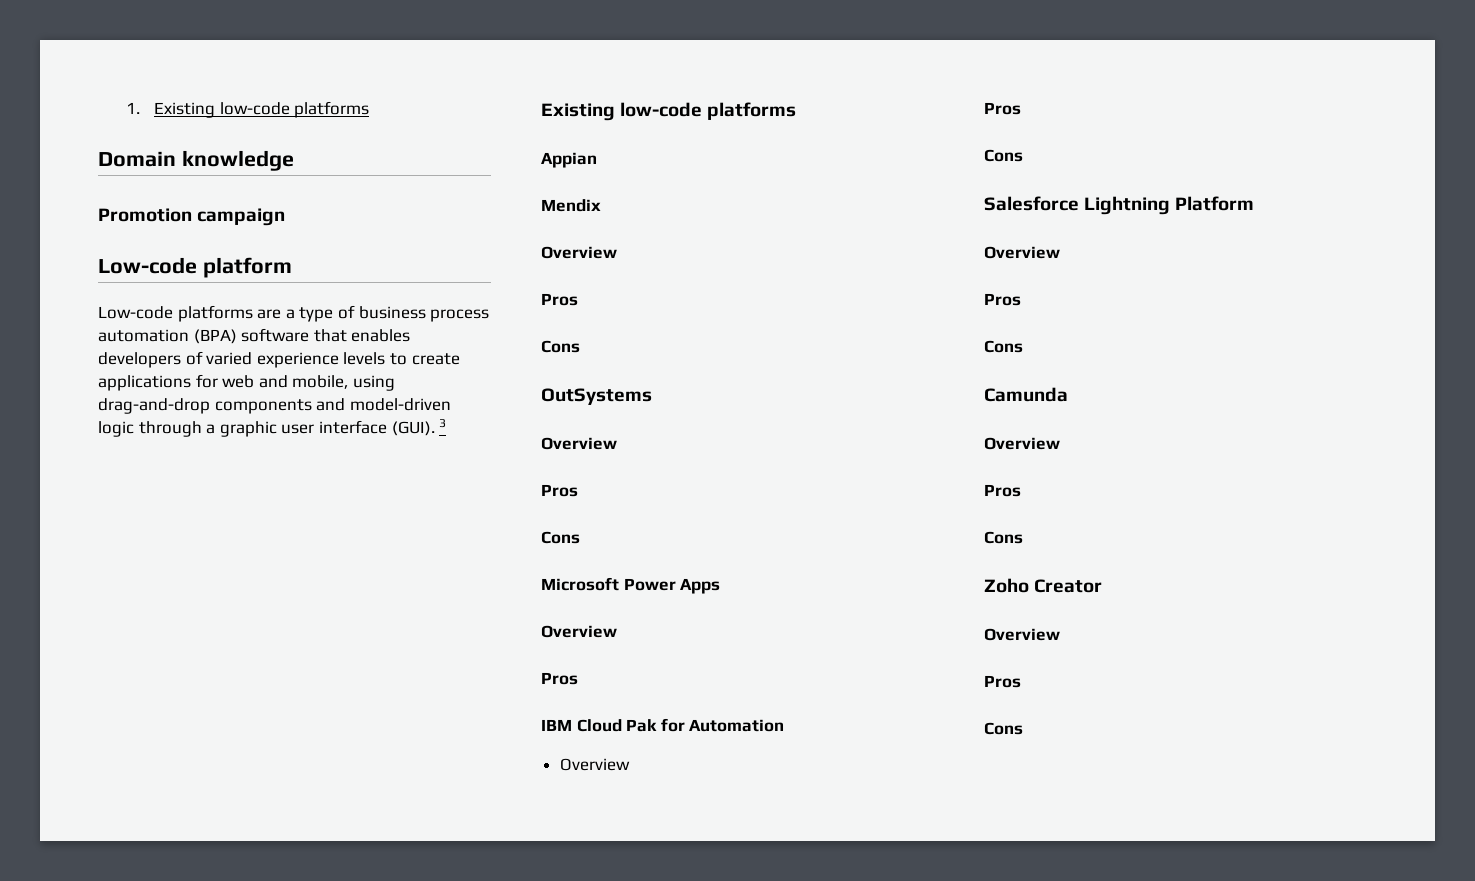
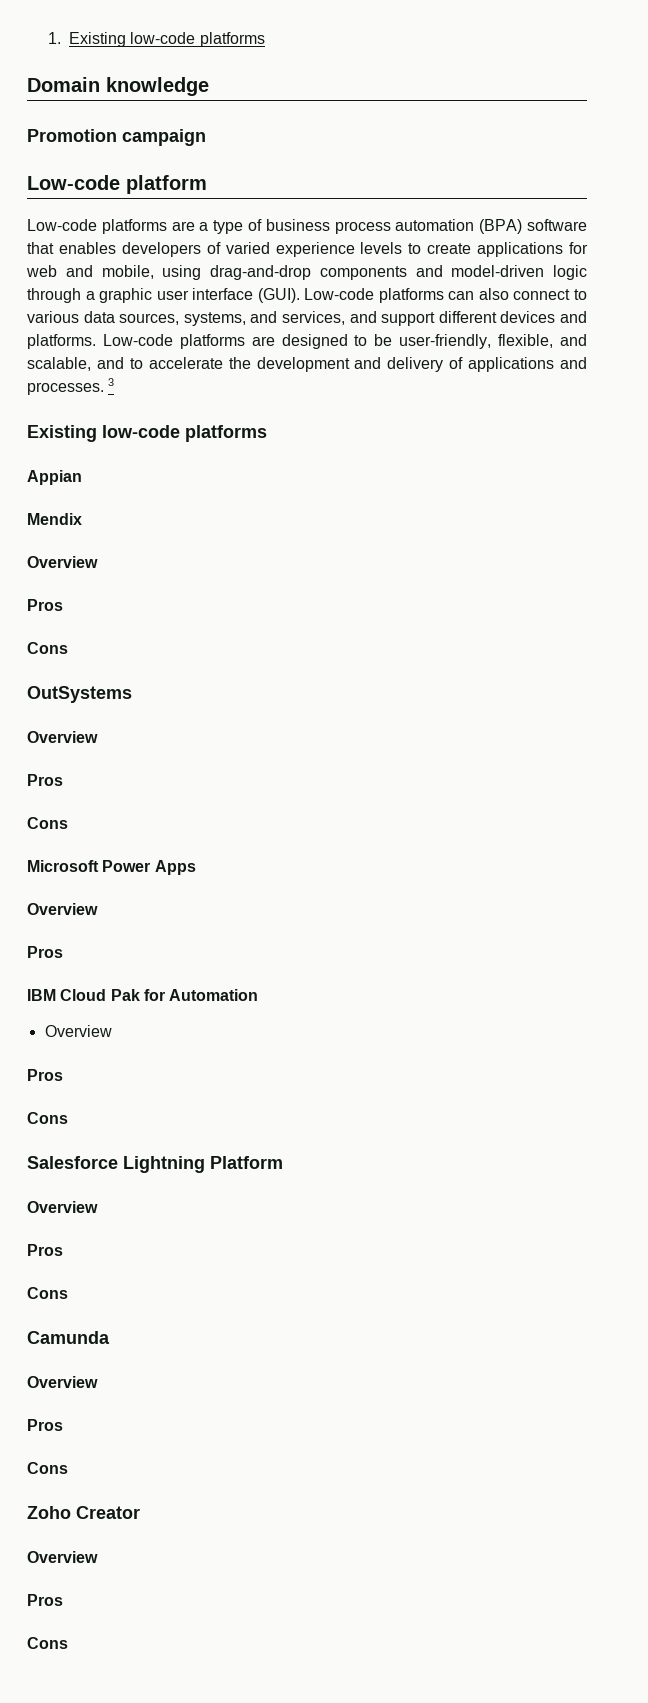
(435, 428) none -> [304,288,587,303] [27,311,588,326] [27,334,588,349] [27,357,588,372] [27,382,104,395] Low-code platforms can also connect to various data sources, systems, and services, and support different devices and platforms. Low-code platforms are designed to be user-friendly, flexible, and scalable, and to accelerate the development and delivery of applications and processes.

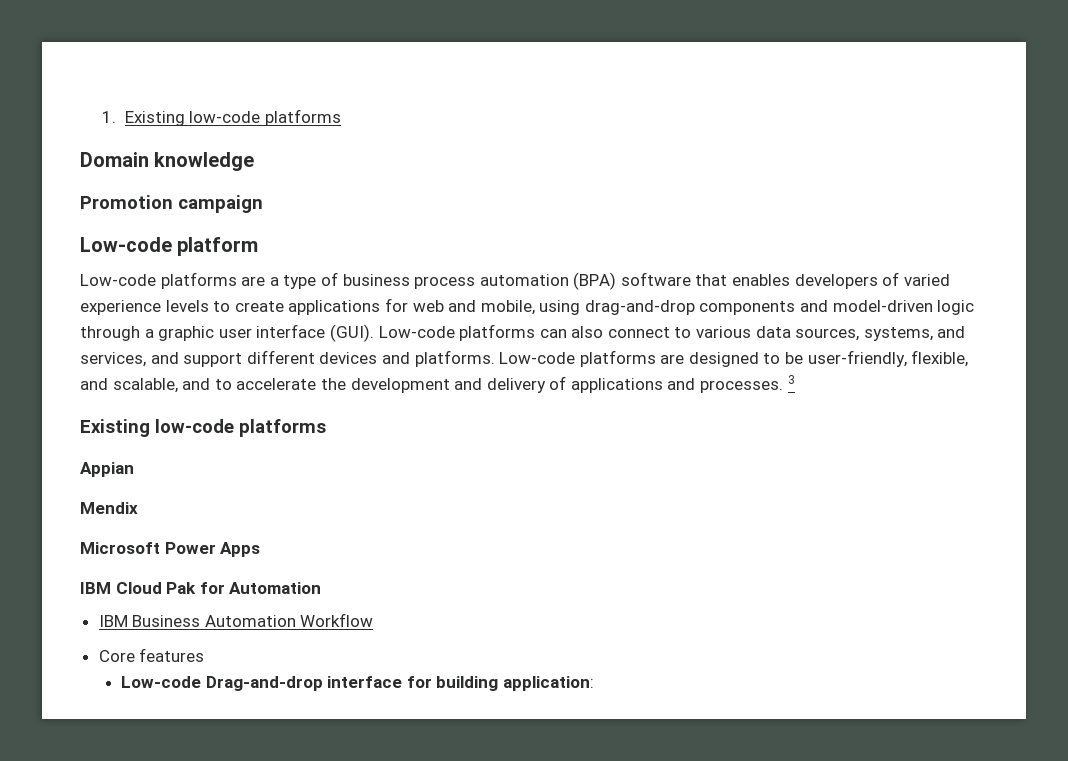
[27,556,98,568] [27,599,63,611] [27,642,68,654] [27,686,132,703] [27,731,98,743] [27,774,63,786] [27,817,68,829] // Overview // Pros // Cons // OutSystems // Overview // Pros // Cons -> (138, 508) none
[27,903,98,915] [27,946,63,958] // Overview // Pros -> (261, 549) none
[44,1025,112,1037] [27,1069,63,1081] [27,1112,68,1124] [27,1156,283,1173] [27,1201,98,1213] [27,1244,63,1256] [27,1287,68,1299] [27,1331,110,1344] [27,1376,98,1388] [27,1419,63,1431] [27,1462,68,1474] [27,1506,140,1519] [27,1551,98,1563] [27,1594,63,1606] [27,1637,68,1649] Overview // Pros // Cons // Salesforce Lightning Platform // Overview // Pros // Cons // Camunda // Overview // Pros // Cons // Zoho Creator // Overview // Pros // Cons -> [98,613,374,627] [98,648,205,662] [120,676,594,691] IBM Business Automation Workflow // Core features // Low-code Drag-and-drop interface for building application:

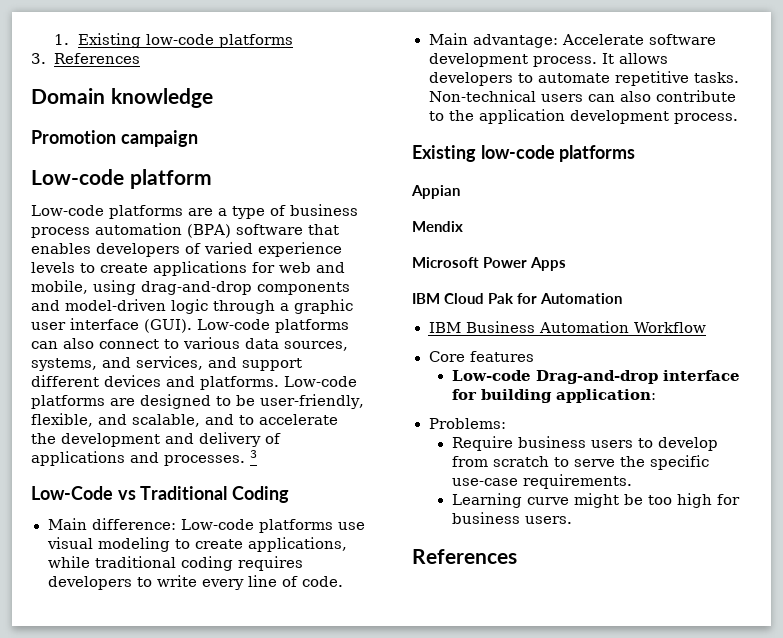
(341, 117) none -> [31,53,141,64] // 3. References
(795, 379) none -> [31,486,290,503] [47,518,365,533] [46,537,347,552] [47,556,303,571] [47,575,343,590] [428,33,716,48] [428,53,668,67] [428,71,739,86] [428,90,736,102] [428,109,738,124] // Low-Code vs Traditional Coding // Main difference: Low-code platforms use visual modeling to create applications, while traditional coding requires developers to write every line of code. // Main advantage: Accelerate software development process. It allows developers to automate repetitive tasks. Non-technical users can also contribute to the application development process.
(594, 683) none -> [428,418,506,429] [451,436,718,451] [451,455,709,470] [451,474,632,489] [451,493,740,508] [451,512,572,524] [412,549,517,564] // Problems: // Require business users to develop from scratch to serve the specific use-case requirements. // Learning curve might be too high for business users. // References

